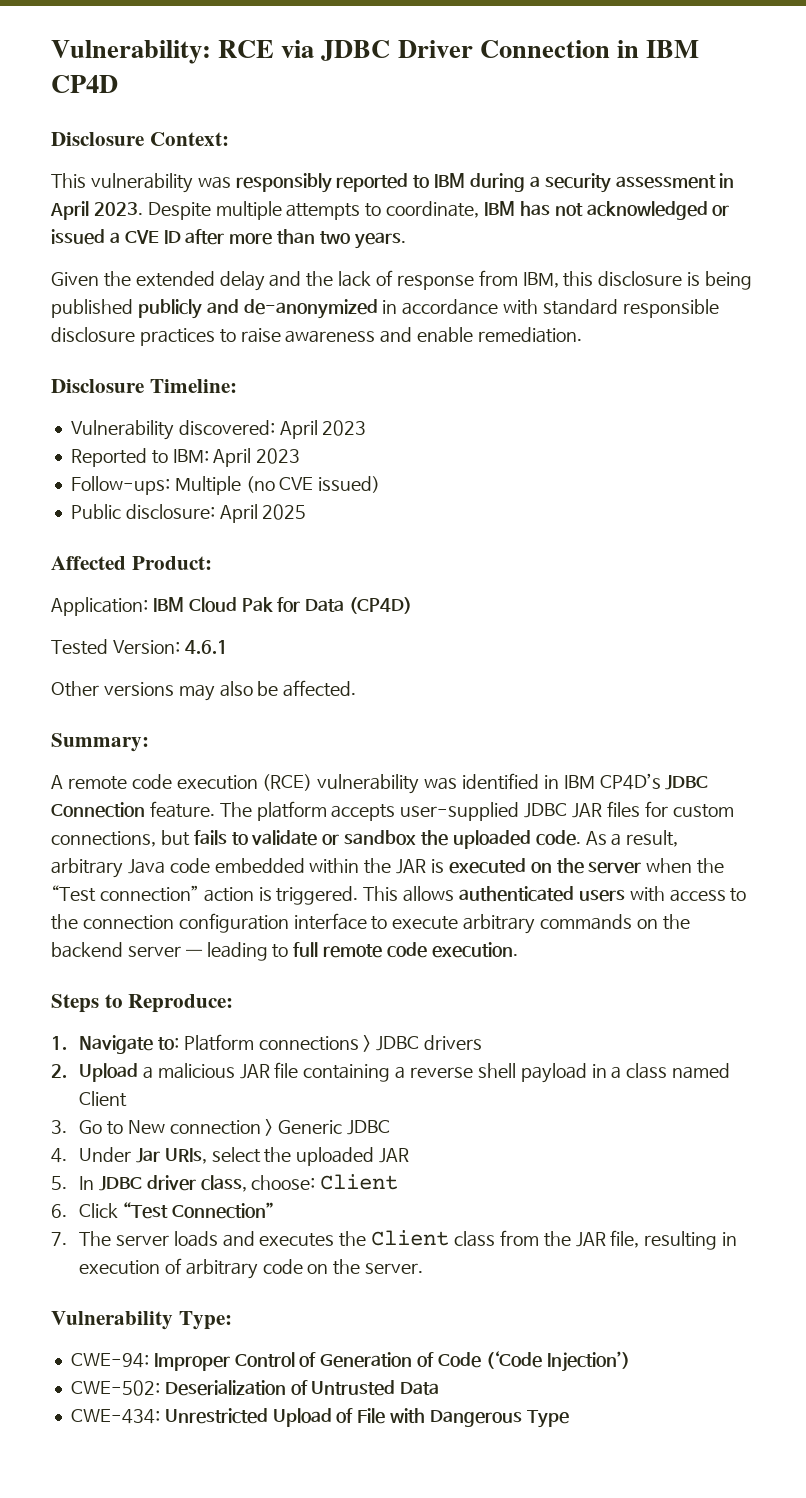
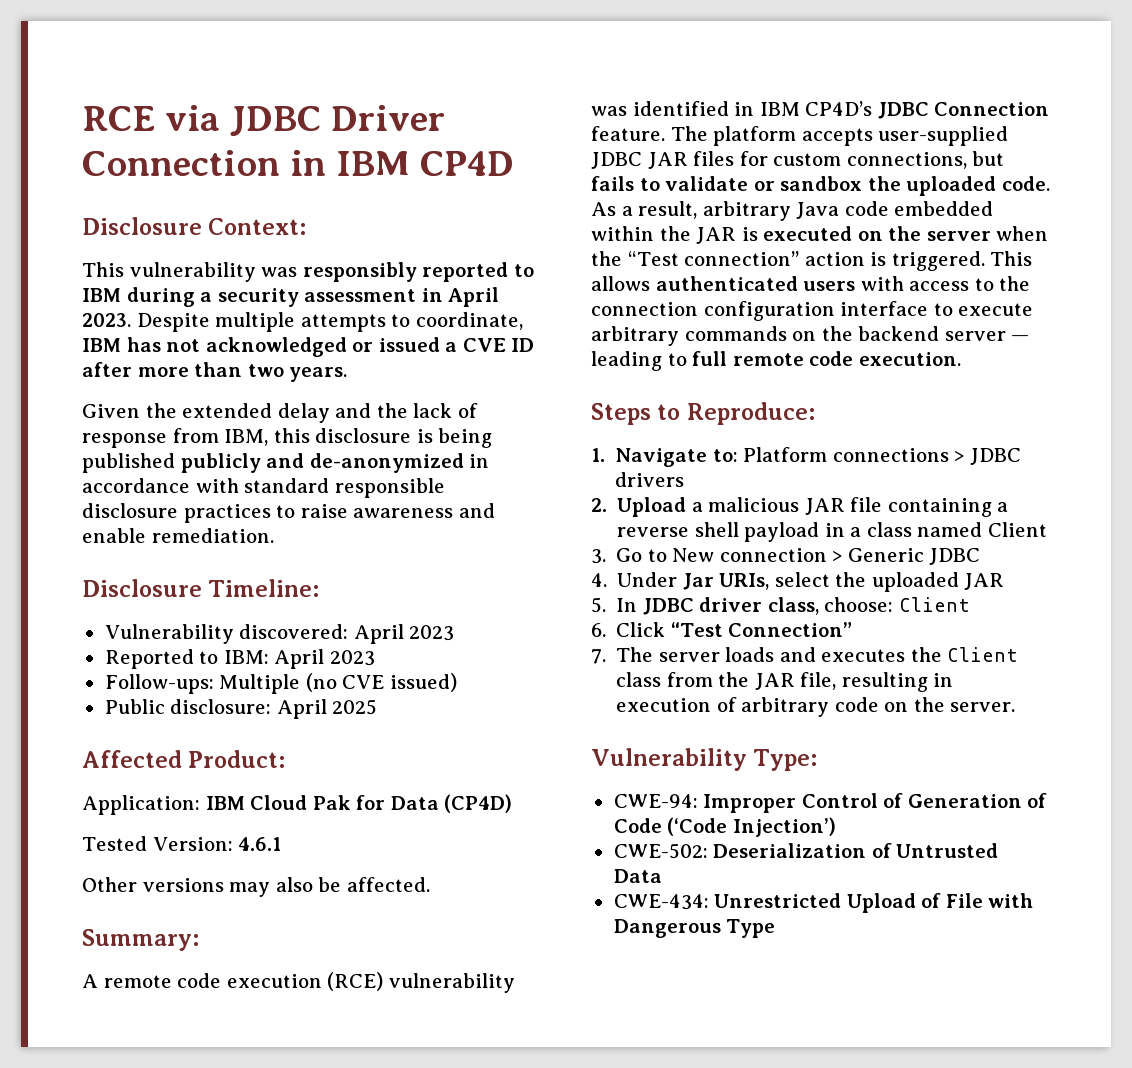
[51,40,211,64] Vulnerability: -> (82, 118) none

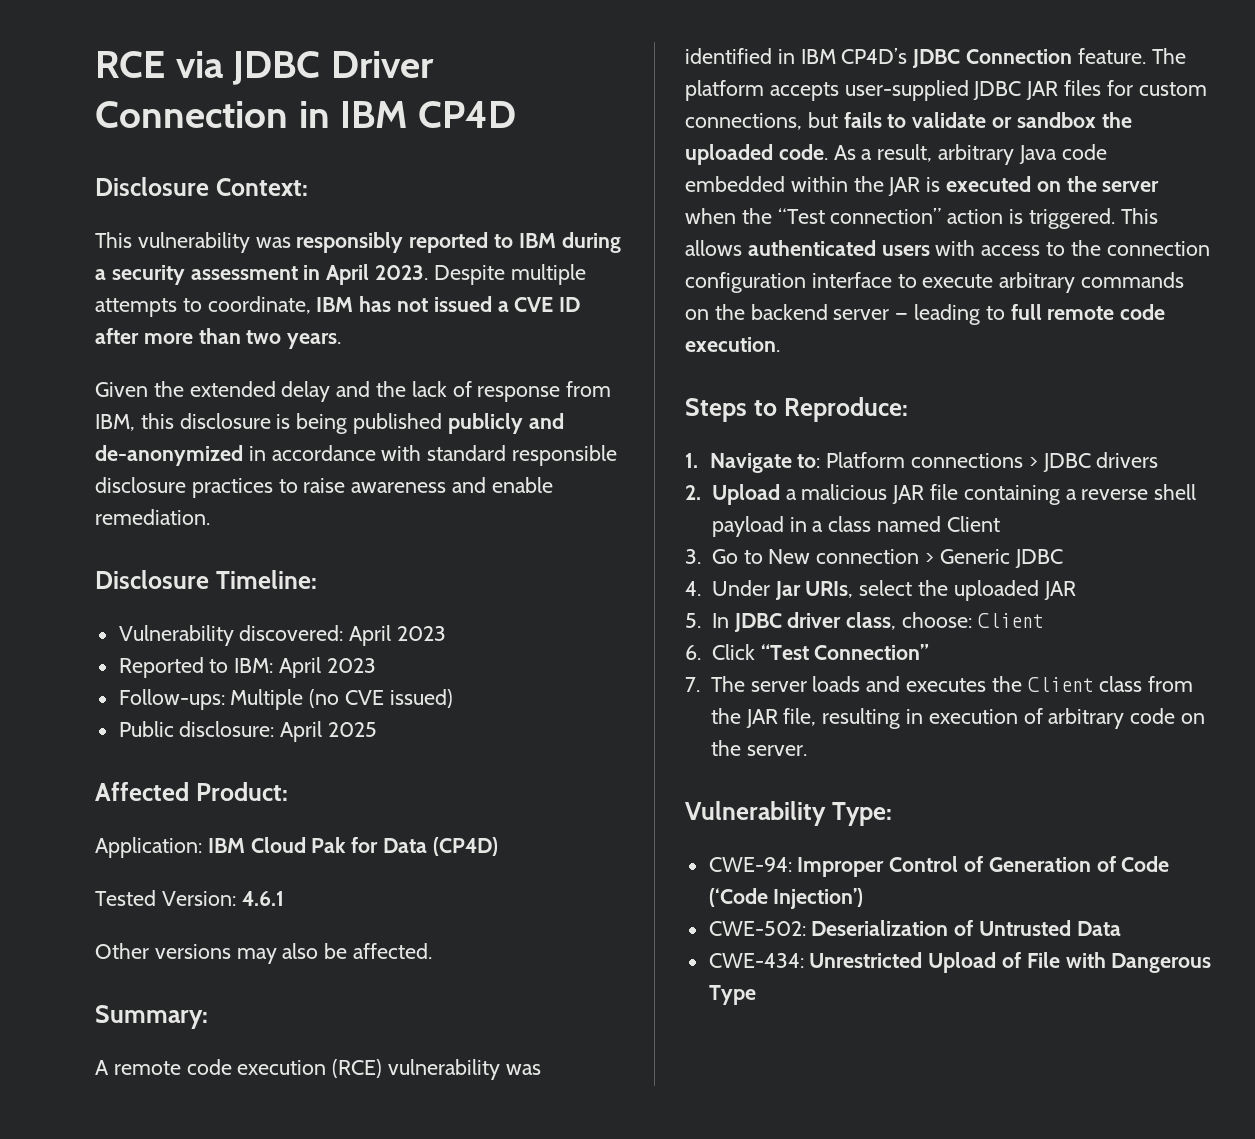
[205,337,374,357] acknowledged or -> (429, 305) none

